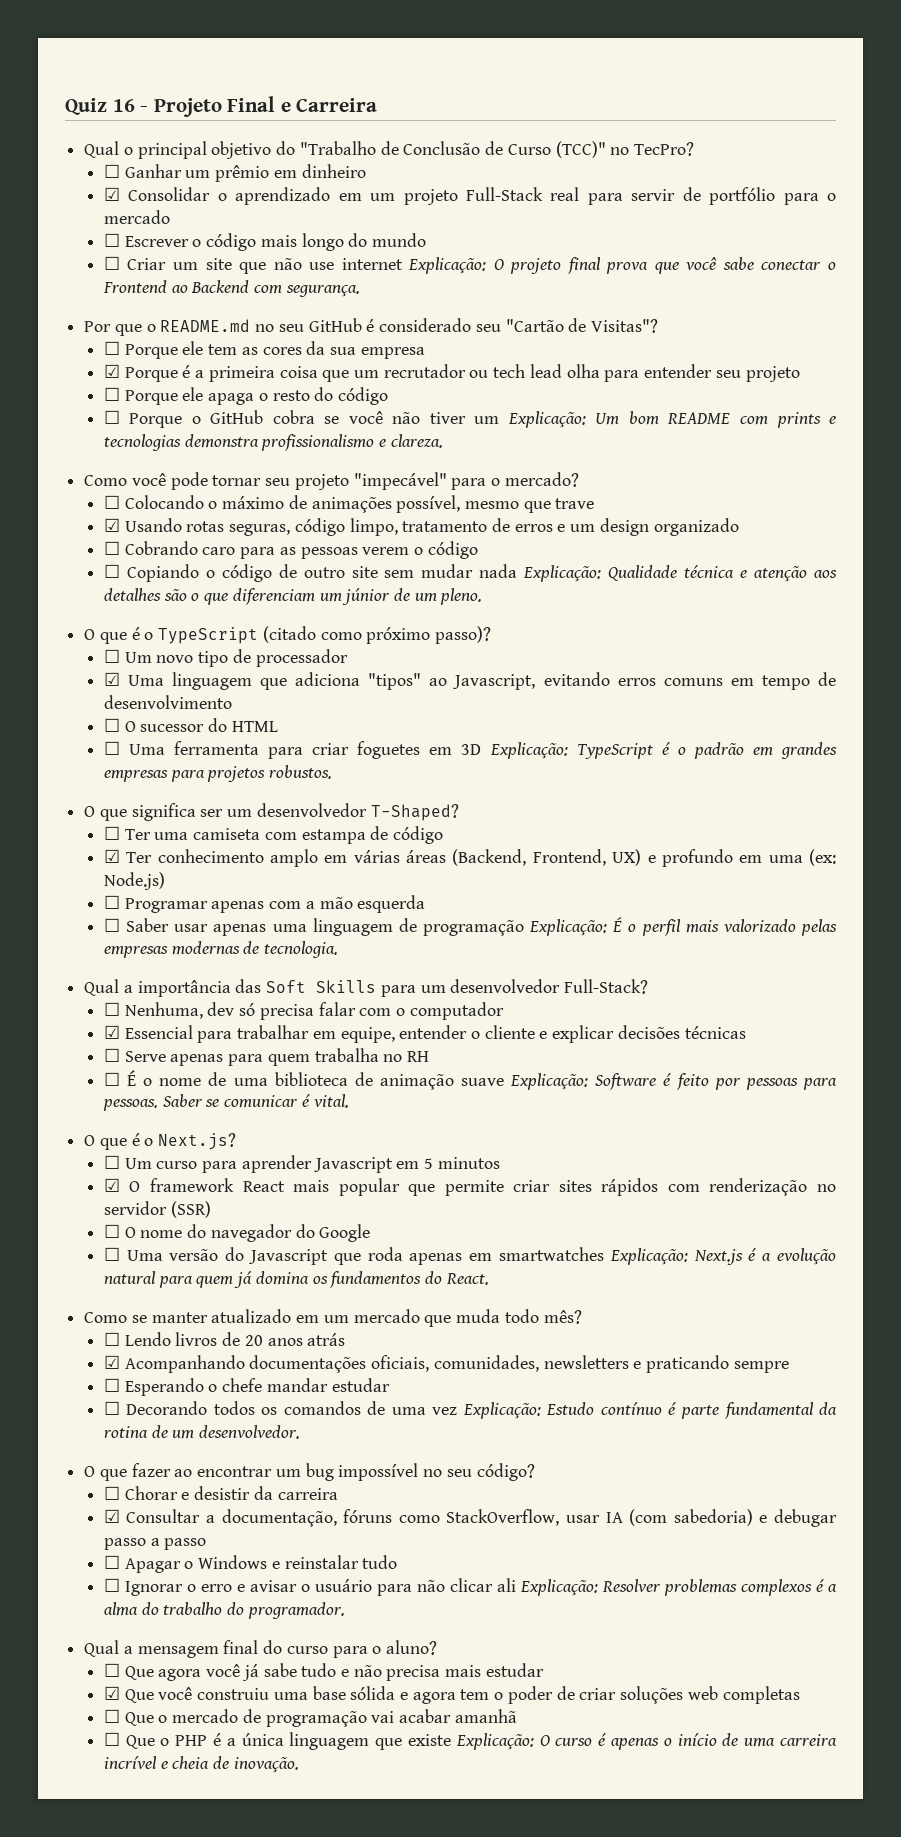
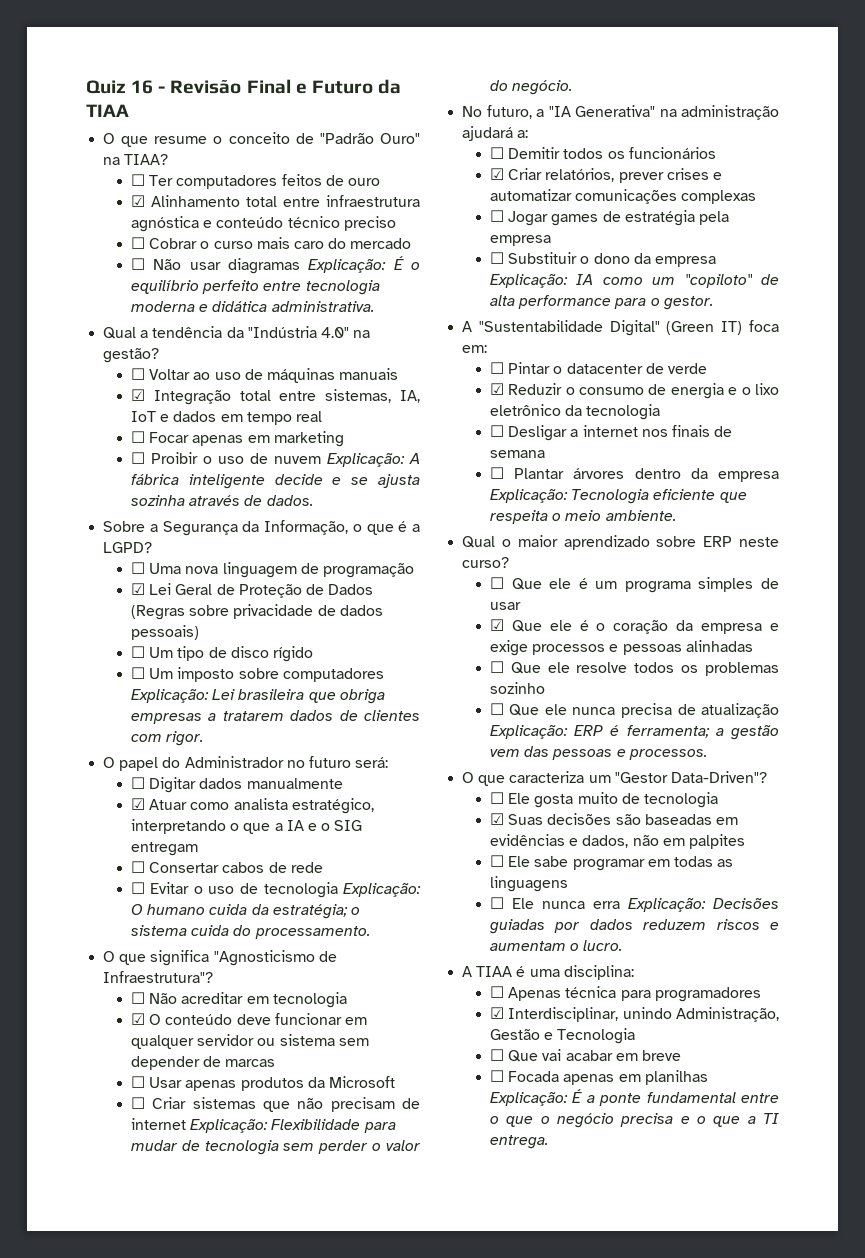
[153,98,222,117] Projeto -> [170,79,242,94] Revisão
[296,98,378,112] [84,141,694,159] [103,164,366,182] [103,187,836,205] [103,210,170,224] [103,233,426,251] [103,256,836,274] [102,280,360,297] [84,318,658,336] [103,341,425,359] [103,364,800,382] [103,387,388,405] [103,410,837,428] [103,434,443,451] [84,472,579,490] [103,495,595,513] [103,518,739,536] [103,541,478,559] [103,564,837,582] [103,588,483,605] [84,626,492,644] [103,649,194,663] Carreira // Qual o principal objetivo do "Trabalho de Conclusão de Curso (TCC)" no TecPro? // ☐ Ganhar um prêmio em dinheiro // ☑ Consolidar o aprendizado em um projeto Full-Stack real para servir de portfólio para o mercado // ☐ Escrever o código mais longo do mundo // ☐ Criar um site que não use internet Explicação: O projeto final prova que você sabe conectar o Frontend ao Backend com segurança. // Por que o README.md no seu GitHub é considerado seu "Cartão de Visitas"? // ☐ Porque ele tem as cores da sua empresa // ☑ Porque é a primeira coisa que um recrutador ou tech lead olha para entender seu projeto // ☐ Porque ele apaga o resto do código // ☐ Porque o GitHub cobra se você não tiver um Explicação: Um bom README com prints e tecnologias demonstra profissionalismo e clareza. // Como você pode tornar seu projeto "impecável" para o mercado? // ☐ Colocando o máximo de animações possível, mesmo que trave // ☑ Usando rotas seguras, código limpo, tratamento de erros e um design organizado // ☐ Cobrando caro para as pessoas verem o código // ☐ Copiando o código de outro site sem mudar nada Explicação: Qualidade técnica e atenção aos detalhes são o que diferenciam um júnior de um pleno. // O que é o TypeScript (citado como próximo passo)? // ☐ Um novo -> [311,79,401,94] [86,104,129,117] [103,132,420,147] [103,154,169,165] [130,174,380,189] [130,195,420,207] [130,216,396,232] [130,237,412,249] [130,256,420,274] [130,280,380,295] [130,301,374,312] [103,326,371,339] [103,348,160,363] [130,368,399,383] [130,389,420,405] [130,411,322,425] [130,431,344,447] [130,452,420,467] [130,474,420,489] [130,495,313,506] [103,520,420,536] [103,542,153,553] [130,562,414,578] [130,583,374,598] [130,604,383,620] [130,625,199,640] [130,646,174,658] Futuro da TIAA // O que resume o conceito de "Padrão Ouro" na TIAA? // ☐ Ter computadores feitos de ouro // ☑ Alinhamento total entre infraestrutura agnóstica e conteúdo técnico preciso // ☐ Cobrar o curso mais caro do mercado // ☐ Não usar diagramas Explicação: É o equilíbrio perfeito entre tecnologia moderna e didática administrativa. // Qual a tendência da "Indústria 4.0" na gestão? // ☐ Voltar ao uso de máquinas manuais // ☑ Integração total entre sistemas, IA, IoT e dados em tempo real // ☐ Focar apenas em marketing // ☐ Proibir o uso de nuvem Explicação: A fábrica inteligente decide e se ajusta sozinha através de dados. // Sobre a Segurança da Informação, o que é a LGPD? // ☐ Uma nova linguagem de programação // ☑ Lei Geral de Proteção de Dados (Regras sobre privacidade de dados pessoais) // ☐ Um
[255,649,348,667] [103,672,836,690] [103,695,232,709] [103,718,278,732] [103,741,837,759] [103,765,333,782] [84,803,459,821] [103,826,443,844] [103,849,837,867] [103,872,165,890] [103,895,426,913] [103,917,837,936] [103,941,339,958] [84,979,649,997] [103,1002,504,1020] [103,1025,746,1043] [103,1048,429,1066] [103,1070,837,1090] [102,1094,349,1111] [84,1133,237,1150] [103,1155,500,1173] [103,1178,836,1196] [103,1201,211,1218] [103,1224,371,1242] [103,1247,836,1265] [103,1271,489,1288] [84,1309,582,1327] [103,1332,346,1346] [103,1355,789,1373] [103,1378,390,1396] [103,1401,838,1419] [103,1425,301,1439] [84,1463,535,1481] [103,1486,338,1500] [103,1509,837,1527] [103,1538,207,1550] [103,1555,398,1573] [103,1578,838,1596] [103,1602,345,1619] [84,1640,438,1658] [103,1663,544,1681] [103,1686,800,1704] [103,1709,517,1727] [103,1732,837,1750] [103,1756,299,1773] processador // ☑ Uma linguagem que adiciona "tipos" ao Javascript, evitando erros comuns em tempo de desenvolvimento // ☐ O sucessor do HTML // ☐ Uma ferramenta para criar foguetes em 3D Explicação: TypeScript é o padrão em grandes empresas para projetos robustos. // O que significa ser um desenvolvedor T-Shaped? // ☐ Ter uma camiseta com estampa de código // ☑ Ter conhecimento amplo em várias áreas (Backend, Frontend, UX) e profundo em uma (ex: Node.js) // ☐ Programar apenas com a mão esquerda // ☐ Saber usar apenas uma linguagem de programação Explicação: É o perfil mais valorizado pelas empresas modernas de tecnologia. // Qual a importância das Soft Skills para um desenvolvedor Full-Stack? // ☐ Nenhuma, dev só precisa falar com o computador // ☑ Essencial para trabalhar em equipe, entender o cliente e explicar decisões técnicas // ☐ Serve apenas para quem trabalha no RH // ☐ É o nome de uma biblioteca de animação suave Explicação: Software é feito por pessoas para pessoas. Saber se comunicar é vital. // O que é o Next.js? // ☐ Um curso para aprender Javascript em 5 minutos // ☑ O framework React mais popular que permite criar sites rápidos com renderização no servidor (SSR) // ☐ O nome do navegador do Google // ☐ Uma versão do Javascript que roda apenas em smartwatches Explicação: Next.js é a evolução natural para quem já domina os fundamentos do React. // Como se manter atualizado em um mercado que muda todo mês? // ☐ Lendo livros de 20 anos atrás // ☑ Acompanhando documentações oficiais, comunidades, newsletters e praticando sempre // ☐ Esperando o chefe mandar estudar // ☐ Decorando todos os comandos de uma vez Explicação: Estudo contínuo é parte fundamental da rotina de um desenvolvedor. // O que fazer ao encontrar um bug impossível no seu código? // ☐ Chorar e desistir da carreira // ☑ Consultar a documentação, fóruns como StackOverflow, usar IA (com sabedoria) e debugar passo a passo // ☐ Apagar o Windows e reinstalar tudo // ☐ Ignorar o erro e avisar o usuário para não clicar ali Explicação: Resolver problemas complexos é a alma do trabalho do programador. // Qual a mensagem final do curso para o aluno? // ☐ Que agora você já sabe tudo e não precisa mais estudar // ☑ Que você construiu uma base sólida e agora tem o poder de criar soluções web completas // ☐ Que o mercado de programação vai acabar amanhã // ☐ Que o PHP é a única linguagem que existe Explicação: O curso é apenas o início de uma carreira incrível e cheia de inovação. -> [230,646,313,662] [130,667,384,682] [130,689,385,704] [130,710,420,724] [130,731,204,746] [103,756,389,771] [130,777,343,793] [130,798,374,814] [130,819,363,834] [130,842,198,856] [130,861,323,873] [130,882,421,898] [130,904,360,919] [130,925,370,939] [103,950,337,966] [103,971,214,983] [130,992,347,1008] [130,1013,367,1025] [130,1034,369,1049] [130,1056,276,1070] [130,1076,395,1091] [130,1097,420,1112] [130,1118,396,1133] [130,1140,421,1155] [489,80,573,95] [462,105,779,120] [462,126,529,141] [489,147,716,159] [489,168,722,183] [489,189,757,204] [489,210,729,226] [489,235,551,246] [489,252,716,267] [489,274,779,288] [489,295,713,310] [462,320,779,336] [462,345,488,353] [489,362,707,374] [489,383,779,399] [489,404,661,420] [489,425,733,441] [489,450,545,458] [489,467,779,482] [489,489,747,504] [489,510,676,524] [462,535,779,550] [462,557,510,568] [489,577,779,593] [489,602,521,610] [489,619,779,634] [489,640,753,656] [489,661,779,676] [489,682,545,694] [489,703,779,718] [489,725,779,740] [489,746,707,760] [462,771,767,786] [489,792,718,808] [489,813,738,825] [489,834,745,849] [489,855,734,871] [489,876,568,892] [489,897,779,912] [488,919,779,934] [489,940,623,951] [462,965,634,980] [489,986,761,1002] [489,1007,779,1022] [489,1028,636,1044] [489,1049,681,1062] [489,1070,708,1085] [489,1089,779,1106] [489,1113,779,1128] [489,1135,548,1149] disco rígido // ☐ Um imposto sobre computadores Explicação: Lei brasileira que obriga empresas a tratarem dados de clientes com rigor. // O papel do Administrador no futuro será: // ☐ Digitar dados manualmente // ☑ Atuar como analista estratégico, interpretando o que a IA e o SIG entregam // ☐ Consertar cabos de rede // ☐ Evitar o uso de tecnologia Explicação: O humano cuida da estratégia; o sistema cuida do processamento. // O que significa "Agnosticismo de Infraestrutura"? // ☐ Não acreditar em tecnologia // ☑ O conteúdo deve funcionar em qualquer servidor ou sistema sem depender de marcas // ☐ Usar apenas produtos da Microsoft // ☐ Criar sistemas que não precisam de internet Explicação: Flexibilidade para mudar de tecnologia sem perder o valor do negócio. // No futuro, a "IA Generativa" na administração ajudará a: // ☐ Demitir todos os funcionários // ☑ Criar relatórios, prever crises e automatizar comunicações complexas // ☐ Jogar games de estratégia pela empresa // ☐ Substituir o dono da empresa Explicação: IA como um "copiloto" de alta performance para o gestor. // A "Sustentabilidade Digital" (Green IT) foca em: // ☐ Pintar o datacenter de verde // ☑ Reduzir o consumo de energia e o lixo eletrônico da tecnologia // ☐ Desligar a internet nos finais de semana // ☐ Plantar árvores dentro da empresa Explicação: Tecnologia eficiente que respeita o meio ambiente. // Qual o maior aprendizado sobre ERP neste curso? // ☐ Que ele é um programa simples de usar // ☑ Que ele é o coração da empresa e exige processos e pessoas alinhadas // ☐ Que ele resolve todos os problemas sozinho // ☐ Que ele nunca precisa de atualização Explicação: ERP é ferramenta; a gestão vem das pessoas e processos. // O que caracteriza um "Gestor Data-Driven"? // ☐ Ele gosta muito de tecnologia // ☑ Suas decisões são baseadas em evidências e dados, não em palpites // ☐ Ele sabe programar em todas as linguagens // ☐ Ele nunca erra Explicação: Decisões guiadas por dados reduzem riscos e aumentam o lucro. // A TIAA é uma disciplina: // ☐ Apenas técnica para programadores // ☑ Interdisciplinar, unindo Administração, Gestão e Tecnologia // ☐ Que vai acabar em breve // ☐ Focada apenas em planilhas Explicação: É a ponte fundamental entre o que o negócio precisa e o que a TI entrega.

